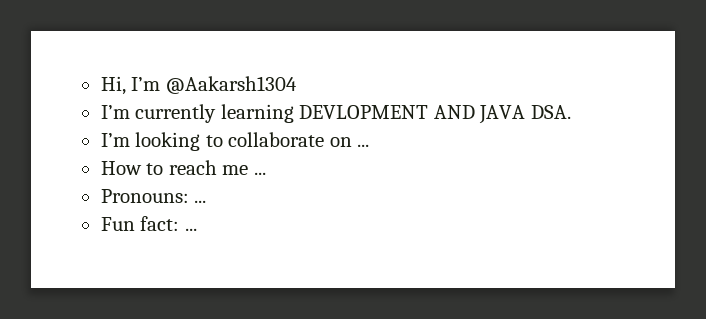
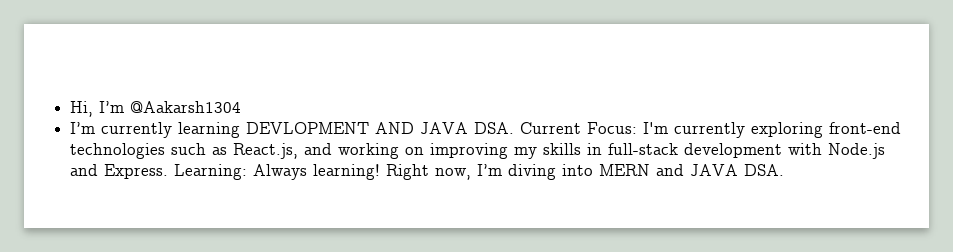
[100,132,370,151] [100,160,266,175] [100,189,207,203] [100,216,197,231] // I’m looking to collaborate on ... // How to reach me ... // Pronouns: ... // Fun fact: ... -> [520,122,902,138] [70,143,886,159] [70,164,785,180] Current Focus: I'm currently exploring front-end technologies such as React.js, and working on improving my skills in full-stack development with Node.js and Express. Learning: Always learning! Right now, I’m diving into MERN and JAVA DSA.

